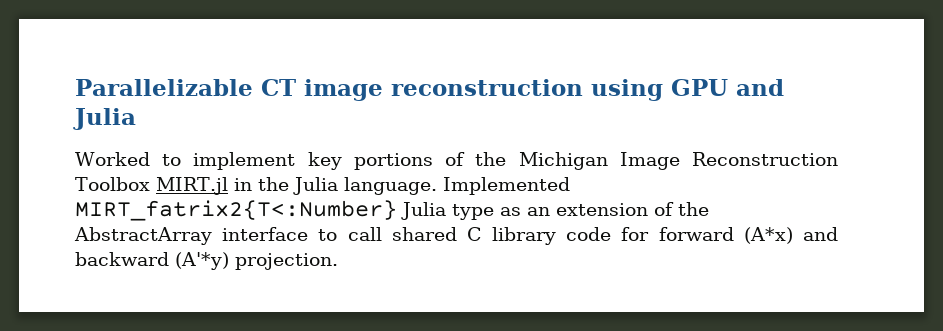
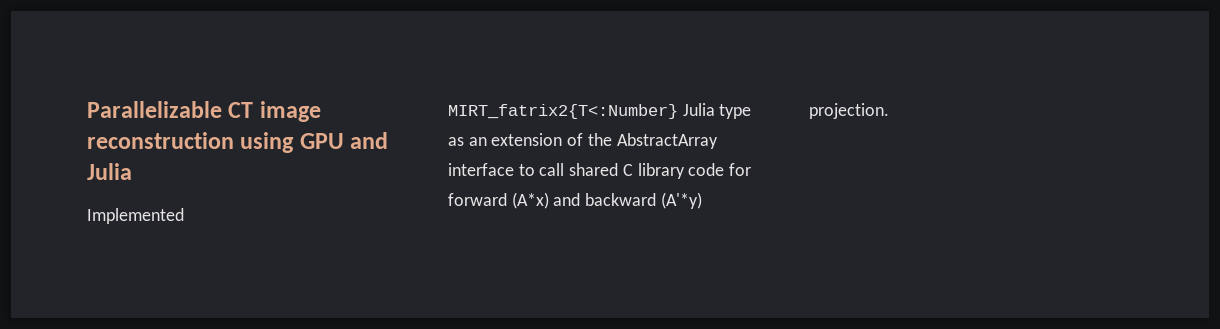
[75,152,838,170] [75,177,437,195] Worked to implement key portions of the Michigan Image Reconstruction Toolbox MIRT.jl in the Julia language. -> (132, 171) none

